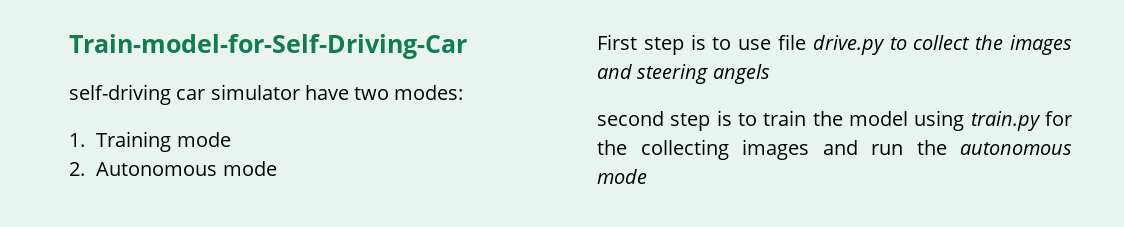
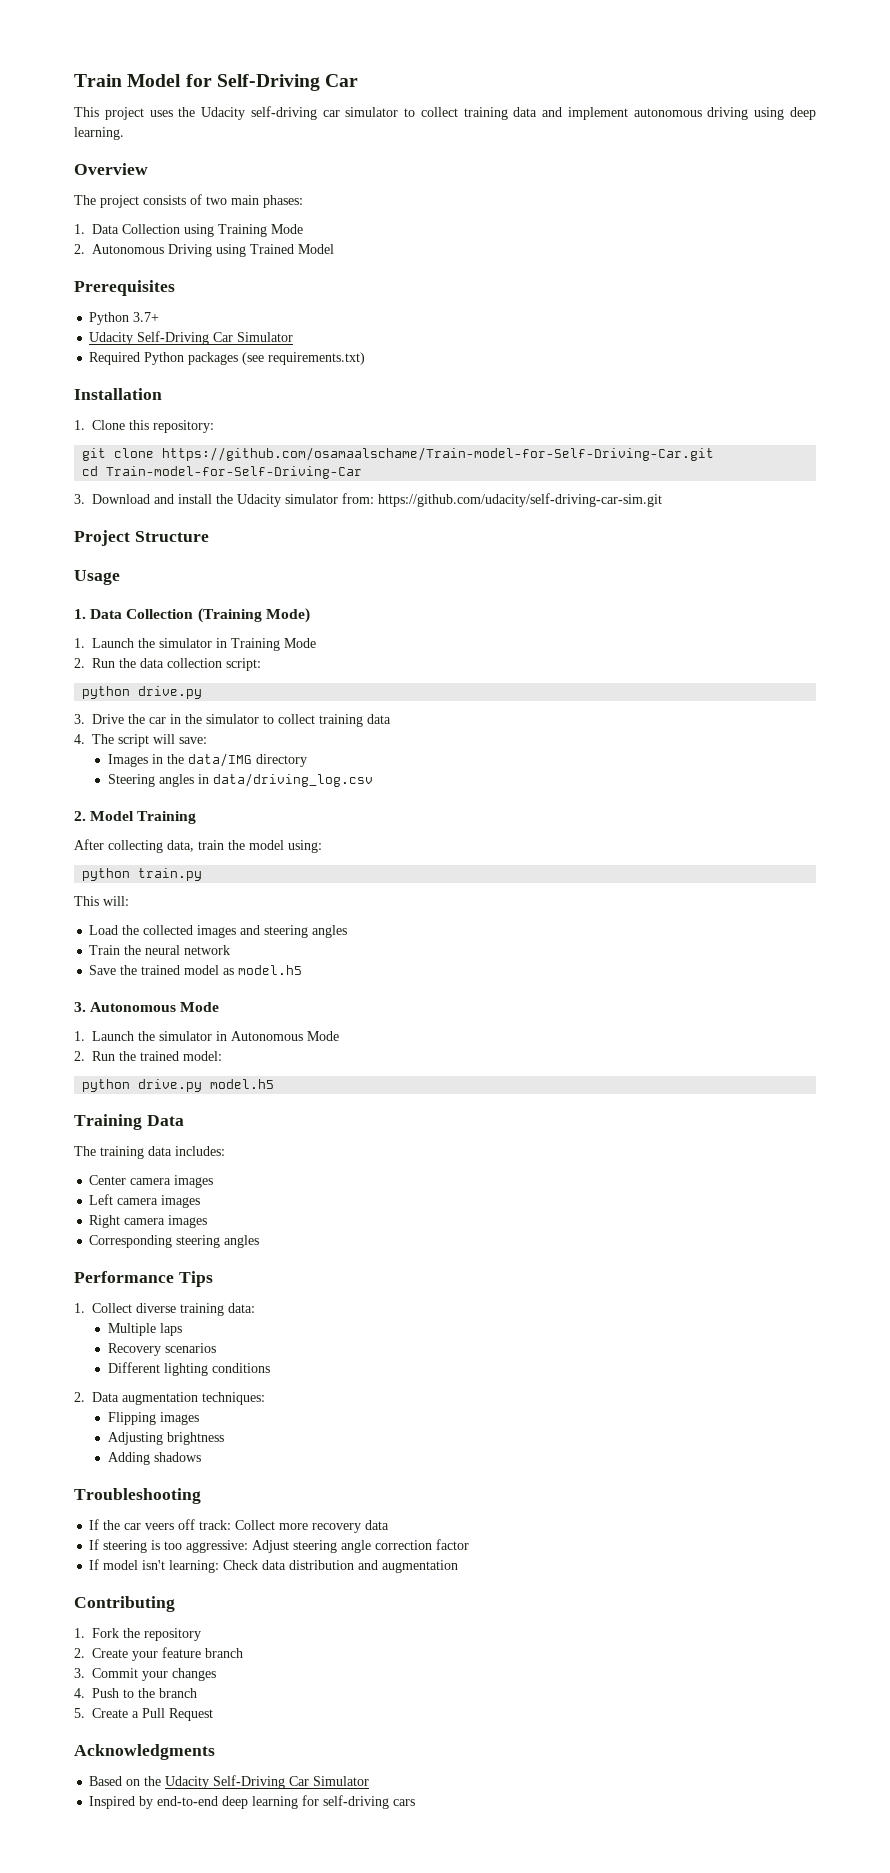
[69,34,467,59] [69,84,464,105] [69,131,231,152] [69,161,277,176] [597,34,1072,55] [597,64,770,84] [597,110,1072,131] [597,139,1072,160] [597,169,647,184] Train-model-for-Self-Driving-Car // self-driving car simulator have two modes: // 1. Training mode // 2. Autonomous mode // First step is to use file drive.py to collect the images and steering angels // second step is to train the model using train.py for the collecting images and run the autonomous mode -> [74,74,359,91] [74,106,816,120] [74,127,124,140] [74,163,148,175] [74,194,303,208] [74,224,304,237] [74,244,335,257] [74,280,175,296] [89,312,160,325] [89,331,294,345] [89,352,366,365] [74,388,162,400] [74,420,215,433] [82,447,715,461] [82,466,363,479] [74,493,663,507] [74,530,209,546] [74,570,120,585] [74,608,310,623] [74,638,317,651] [74,658,262,671] [82,686,203,699] [74,714,392,727] [74,734,208,747] [107,753,307,767] [107,773,373,787] [74,811,197,824] [74,839,322,853] [82,868,203,881] [74,896,129,906] [89,925,348,938] [89,945,231,955] [89,965,303,975] [74,1002,220,1012] [74,1031,340,1041] [74,1051,223,1061] [82,1079,275,1092] [74,1114,184,1130] [74,1146,225,1159] [89,1175,214,1188] [89,1194,201,1208] [89,1215,208,1228] [89,1235,260,1248] [74,1271,213,1287] [74,1303,256,1316] [107,1323,182,1336] [107,1343,216,1356] [107,1362,270,1376] [74,1392,266,1405] [107,1412,199,1425] [107,1432,224,1445] [107,1452,201,1465] [74,1488,201,1504] [89,1519,390,1533] [89,1539,470,1553] [89,1559,459,1573] [74,1596,175,1612] [74,1628,202,1641] [74,1647,244,1661] [74,1668,217,1681] [74,1688,198,1698] [74,1708,214,1721] [74,1744,215,1760] [89,1775,370,1789] [89,1795,416,1809] Train Model for Self-Driving Car // This project uses the Udacity self-driving car simulator to collect training data and implement autonomous driving using deep learning. // Overview // The project consists of two main phases: // 1. Data Collection using Training Mode // 2. Autonomous Driving using Trained Model // Prerequisites // Python 3.7+ // Udacity Self-Driving Car Simulator // Required Python packages (see requirements.txt) // Installation // 1. Clone this repository: // git clone https://github.com/osamaalschame/Train-model-for-Self-Driving-Car.git // cd Train-model-for-Self-Driving-Car // 3. Download and install the Udacity simulator from: https://github.com/udacity/self-driving-car-sim.git // Project Structure // Usage // 1. Data Collection (Training Mode) // 1. Launch the simulator in Training Mode // 2. Run the data collection script: // python drive.py // 3. Drive the car in the simulator to collect training data // 4. The script will save: // Images in the data/IMG directory // Steering angles in data/driving_log.csv // 2. Model Training // After collecting data, train the model using: // python train.py // This will: // Load the collected images and steering angles // Train the neural network // Save the trained model as model.h5 // 3. Autonomous Mode // 1. Launch the simulator in Autonomous Mode // 2. Run the trained model: // python drive.py model.h5 // Training Data // The training data includes: // Center camera images // Left camera images // Right camera images // Corresponding steering angles // Performance Tips // 1. Collect diverse training data: // Multiple laps // Recovery scenarios // Different lighting conditions // 2. Data augmentation techniques: // Flipping images // Adjusting brightness // Adding shadows // Troubleshooting // If the car veers off track: Collect more recovery data // If steering is too aggressive: Adjust steering angle correction factor // If model isn't learning: Check data distribution and augmentation // Contributing // 1. Fork the repository // 2. Create your feature branch // 3. Commit your changes // 4. Push to the branch // 5. Create a Pull Request // Acknowledgments // Based on the Udacity Self-Driving Car Simulator // Inspired by end-to-end deep learning for self-driving cars

